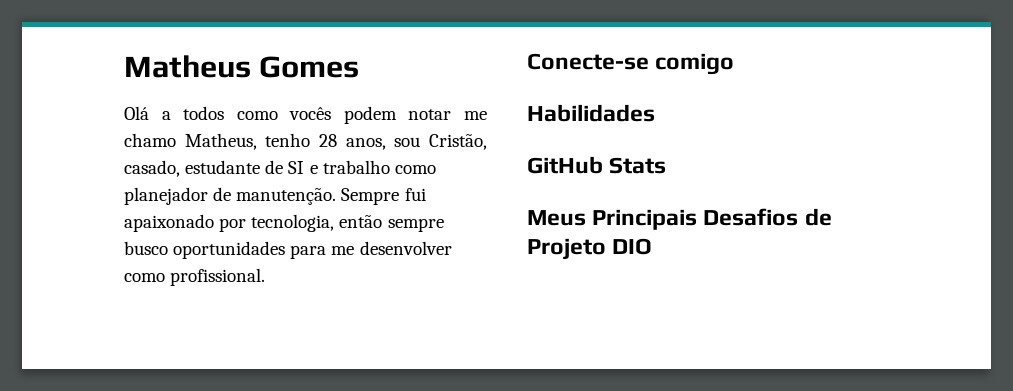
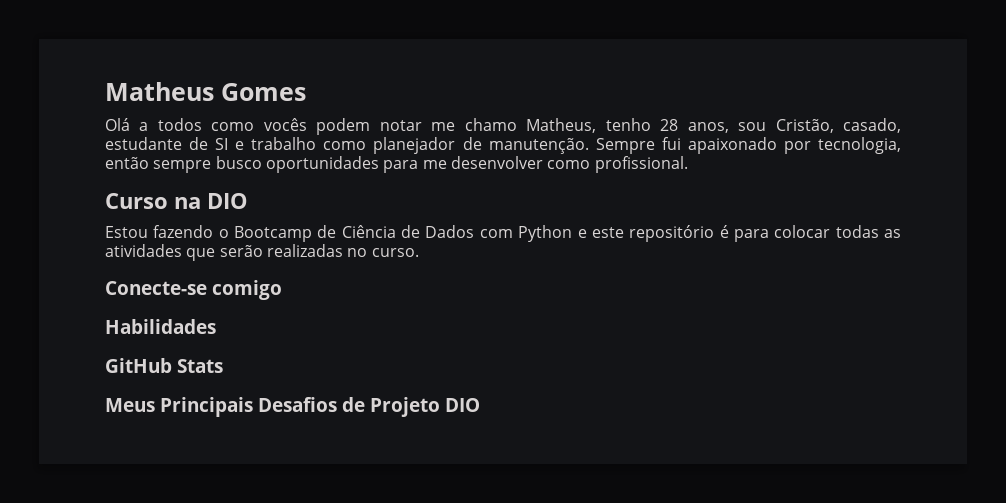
(266, 277) none -> [105,193,248,209] [105,225,902,242] [105,244,419,261] // Curso na DIO // Estou fazendo o Bootcamp de Ciência de Dados com Python e este repositório é para colocar todas as atividades que serão realizadas no curso.

